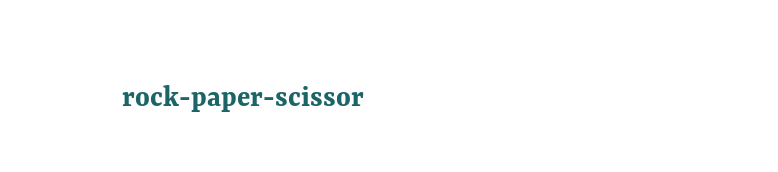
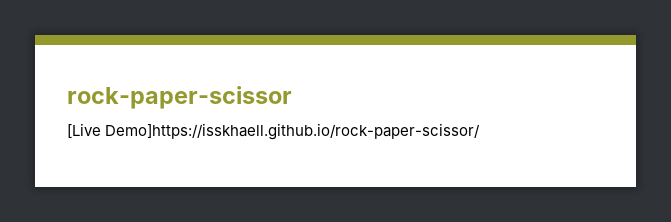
(364, 98) none -> [67,123,481,140] // [Live Demo]https://isskhaell.github.io/rock-paper-scissor/

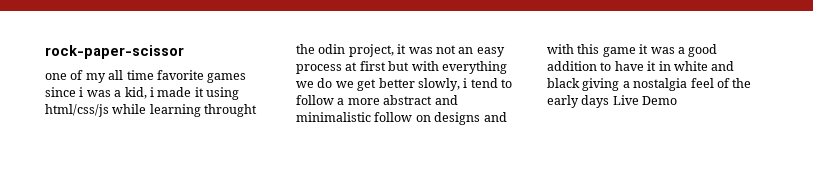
[67,123,481,140] [Live Demo]https://isskhaell.github.io/rock-paper-scissor/ -> [45,70,247,83] [45,87,239,100] [45,104,258,117] [296,44,505,57] [296,61,507,74] [296,78,512,91] [296,95,458,105] [296,112,507,125] [547,44,718,57] [547,61,735,71] [547,78,752,91] [547,95,678,108] one of my all time favorite games since i was a kid, i made it using html/css/js while learning throught the odin project, it was not an easy process at first but with everything we do we get better slowly, i tend to follow a more abstract and minimalistic follow on designs and with this game it was a good addition to have it in white and black giving a nostalgia feel of the early days Live Demo

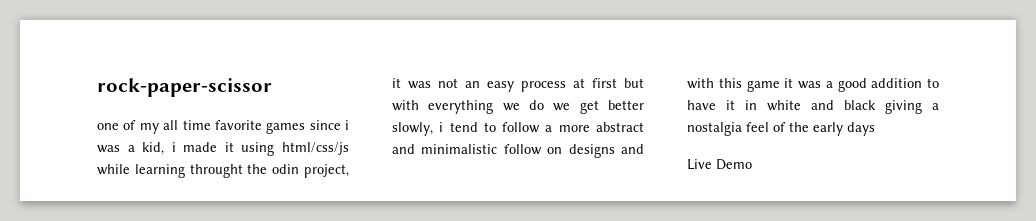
(610, 101) none -> (875, 129) //

